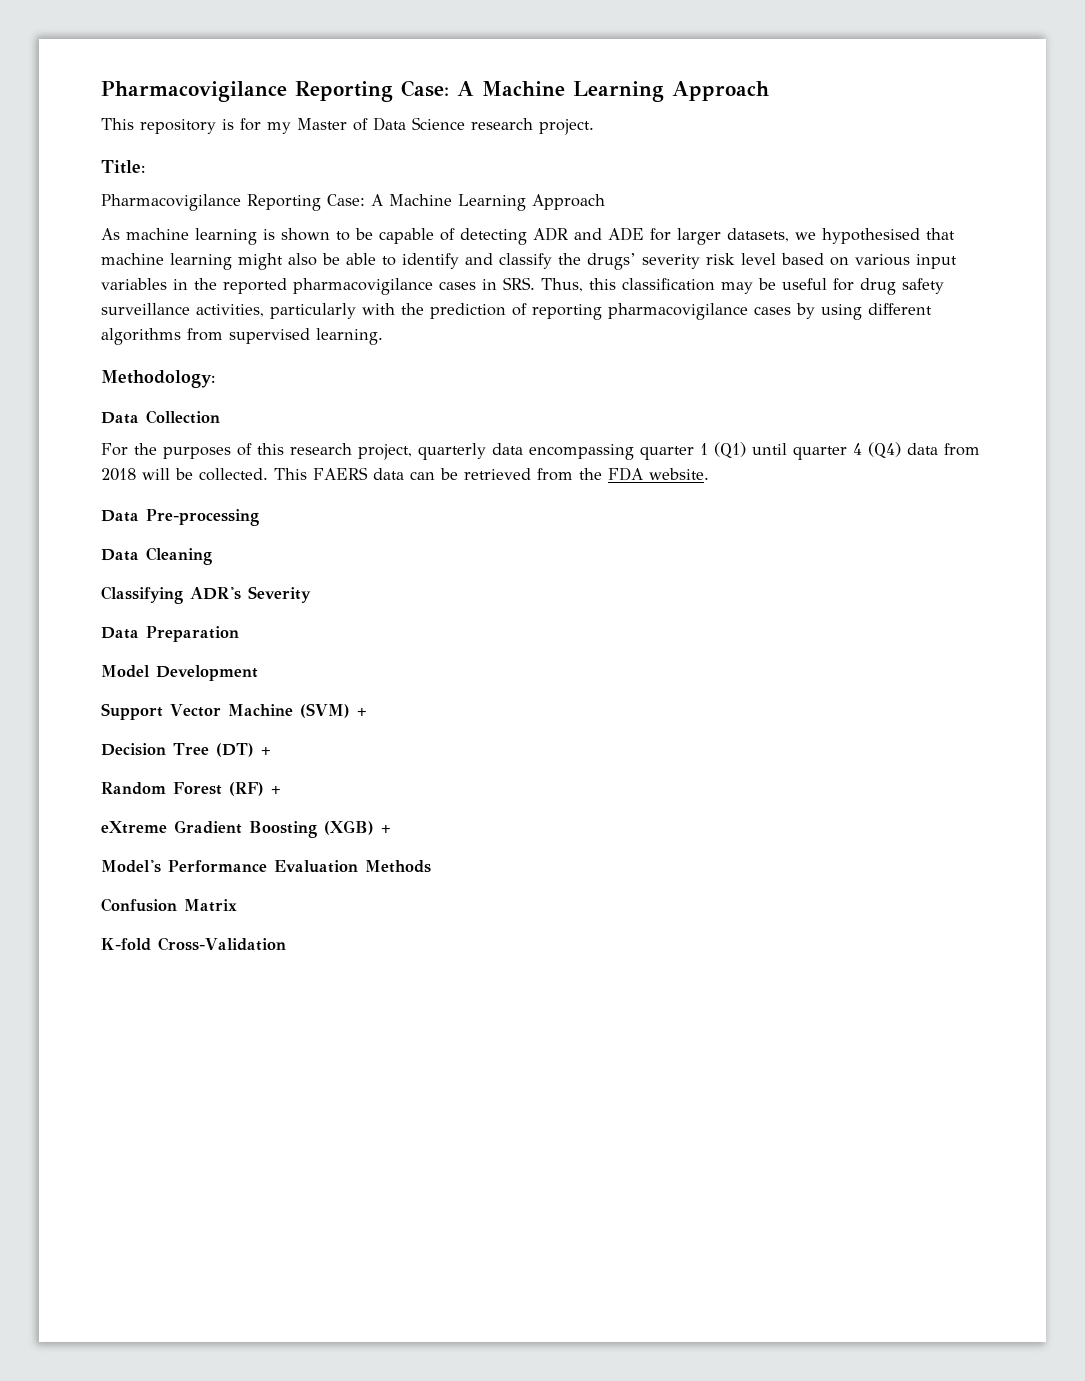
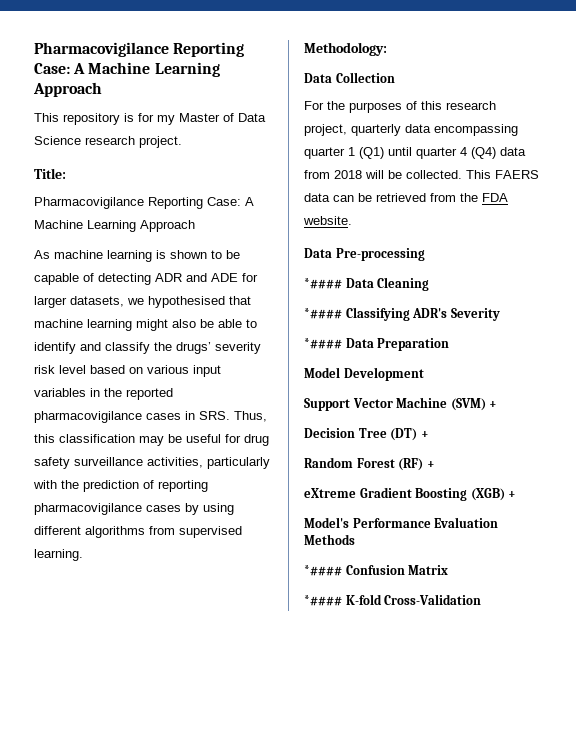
(259, 517) none -> [304,278,342,289] *####
(212, 556) none -> [304,308,342,319] *####
(311, 594) none -> [304,338,342,349] *####
(431, 866) none -> [304,565,342,576] *####
(237, 905) none -> [304,595,342,606] *####

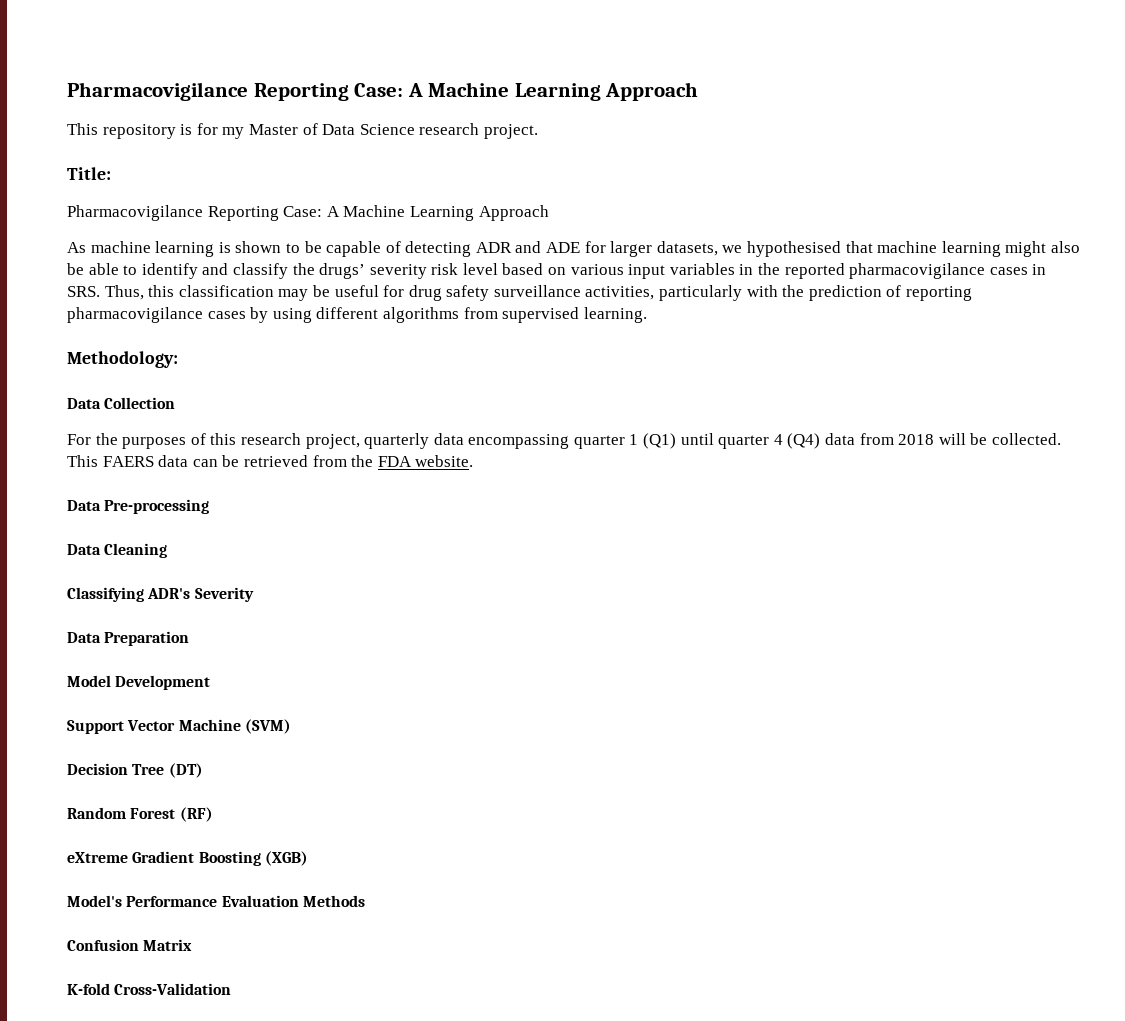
[304,278,342,289] *#### -> (210, 506) none
[304,308,342,319] *#### -> (168, 550) none
[304,338,342,349] *#### -> (254, 594) none
[489,401,498,408] + -> (291, 726) none
[420,431,429,438] + -> (203, 770) none
[426,461,435,468] + -> (213, 814) none
[508,491,517,498] + -> (308, 858) none
[304,565,342,576] *#### -> (365, 901) none
[304,595,342,606] *#### -> (193, 945) none

